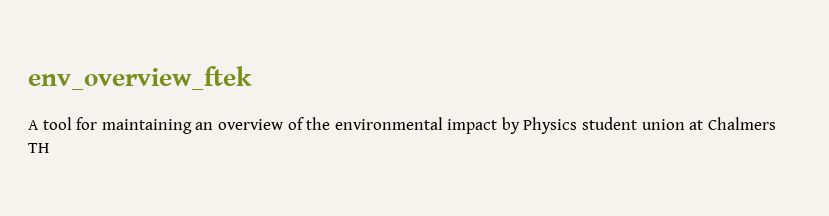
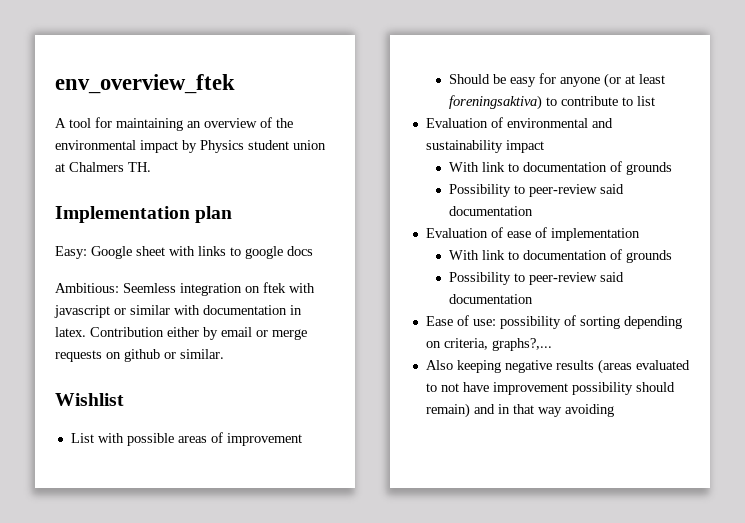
[28,143,49,153] TH -> [128,162,151,172] [55,206,233,223] [55,246,313,259] [55,282,315,296] [54,305,302,318] [55,327,307,340] [55,349,224,362] [55,393,124,406] [70,432,302,446] [448,73,665,88] [448,95,655,110] [425,117,613,128] [425,140,544,153] [448,161,672,175] [448,184,624,197] [448,206,533,216] [425,227,640,241] [448,249,672,263] [448,272,624,285] [448,294,533,304] [425,315,682,329] [425,338,552,351] [425,359,690,374] [425,382,675,395] [425,403,614,418] TH. // Implementation plan // Easy: Google sheet with links to google docs // Ambitious: Seemless integration on ftek with javascript or similar with documentation in latex. Contribution either by email or merge requests on github or similar. // Wishlist // List with possible areas of improvement // Should be easy for anyone (or at least foreningsaktiva) to contribute to list // Evaluation of environmental and sustainability impact // With link to documentation of grounds // Possibility to peer-review said documentation // Evaluation of ease of implementation // With link to documentation of grounds // Possibility to peer-review said documentation // Ease of use: possibility of sorting depending on criteria, graphs?,... // Also keeping negative results (areas evaluated to not have improvement possibility should remain) and in that way avoiding

